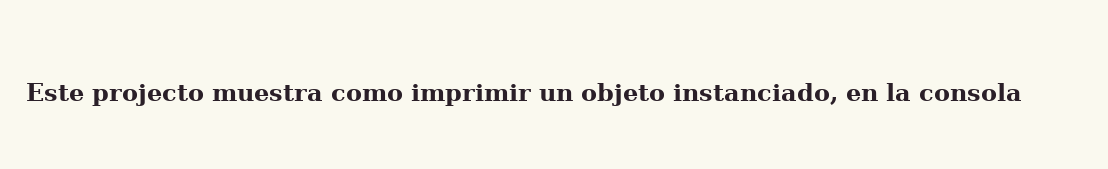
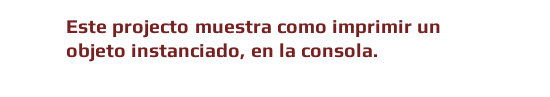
[919,83,1022,101] consola -> [301,43,379,58] consola.

